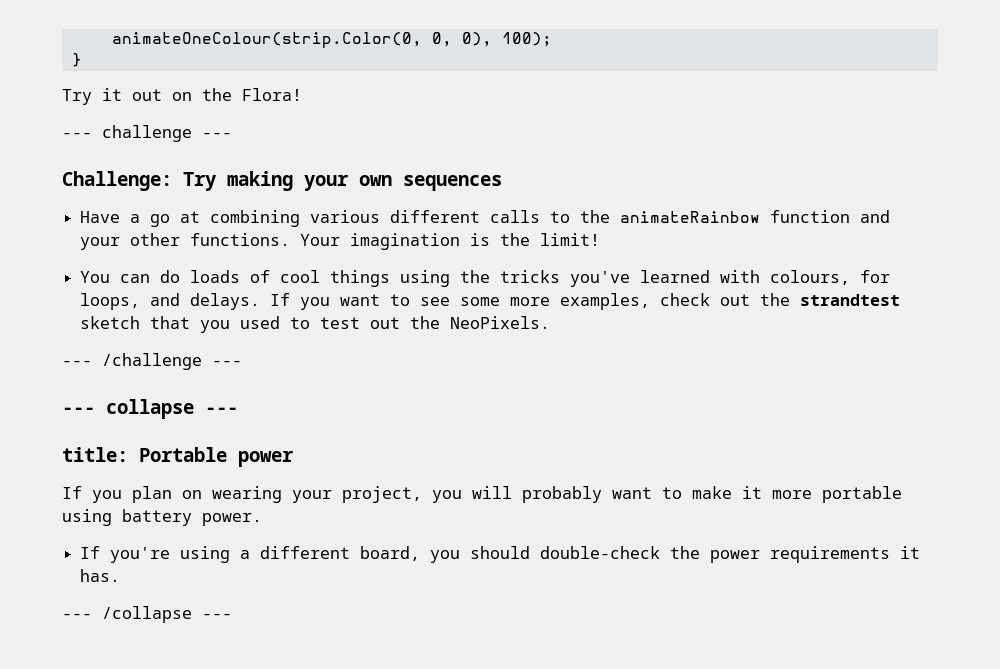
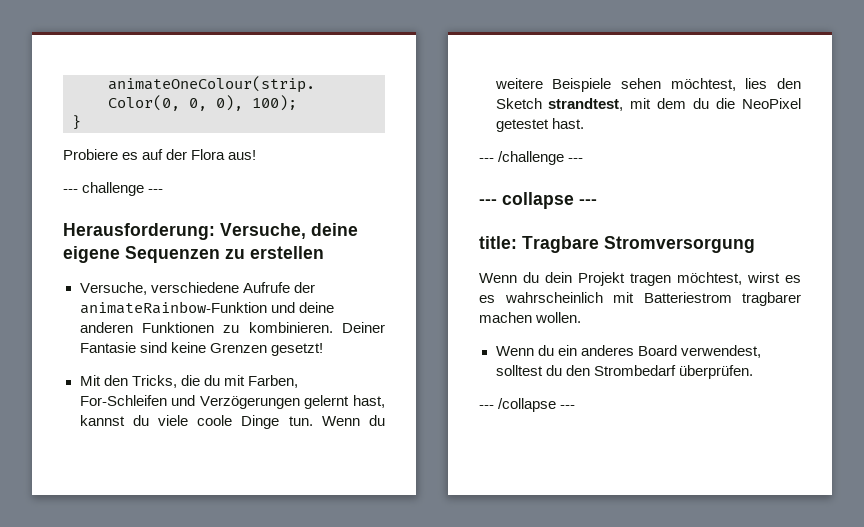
[62,88,302,105] [62,125,232,142] [62,171,502,191] [80,210,891,227] [80,233,601,250] [80,270,891,287] [80,293,901,310] [80,316,551,333] Try it out on the Flora! // --- challenge --- // Challenge: Try making your own sequences // Have a go at combining various different calls to the animateRainbow function and your other functions. Your imagination is the limit! // You can do loads of cool things using the tricks you've learned with colours, for loops, and delays. If you want to see some more examples, check out the strandtest sketch that you used to test out the NeoPixels. -> [63,149,257,160] [63,182,164,196] [63,223,358,240] [63,246,324,263] [79,282,315,295] [79,301,334,314] [79,322,385,333] [79,342,323,356] [79,375,298,388] [79,395,385,409] [79,415,386,429] [494,78,801,92] [495,98,801,111] [495,118,584,132] Probiere es auf der Flora aus! // --- challenge --- // Herausforderung: Versuche, deine eigene Sequenzen zu erstellen // Versuche, verschiedene Aufrufe der animateRainbow-Funktion und deine anderen Funktionen zu kombinieren. Deiner Fantasie sind keine Grenzen gesetzt! // Mit den Tricks, die du mit Farben, For-Schleifen und Verzögerungen gelernt hast, kannst du viele coole Dinge tun. Wenn du weitere Beispiele sehen möchtest, lies den Sketch strandtest, mit dem du die NeoPixel getestet hast.
[139,447,294,467] [62,486,902,503] [62,509,262,526] [80,546,921,563] [80,569,121,582] Portable power // If you plan on wearing your project, you will probably want to make it more portable using battery power. // If you're using a different board, you should double-check the power requirements it has. -> [522,236,755,253] [479,272,801,286] [479,292,801,306] [479,312,582,323] [495,345,761,358] [495,365,753,379] Tragbare Stromversorgung // Wenn du dein Projekt tragen möchtest, wirst es es wahrscheinlich mit Batteriestrom tragbarer machen wollen. // Wenn du ein anderes Board verwendest, solltest du den Strombedarf überprüfen.

